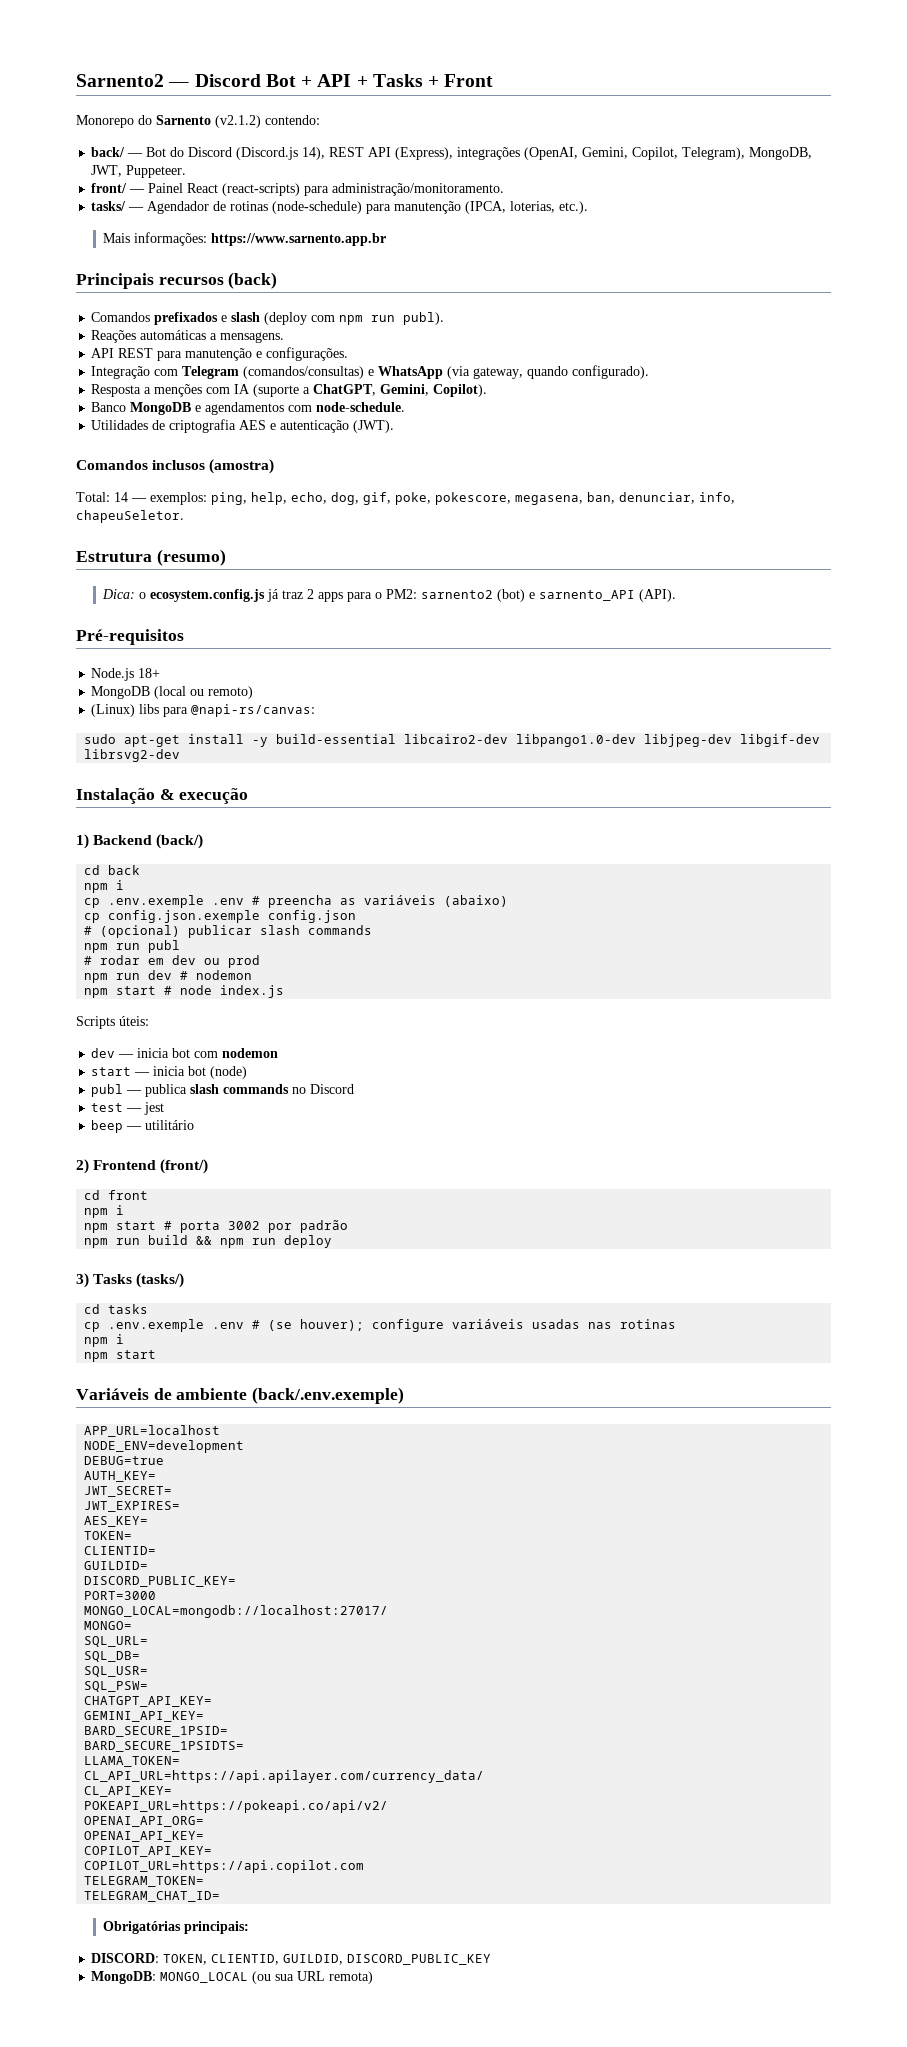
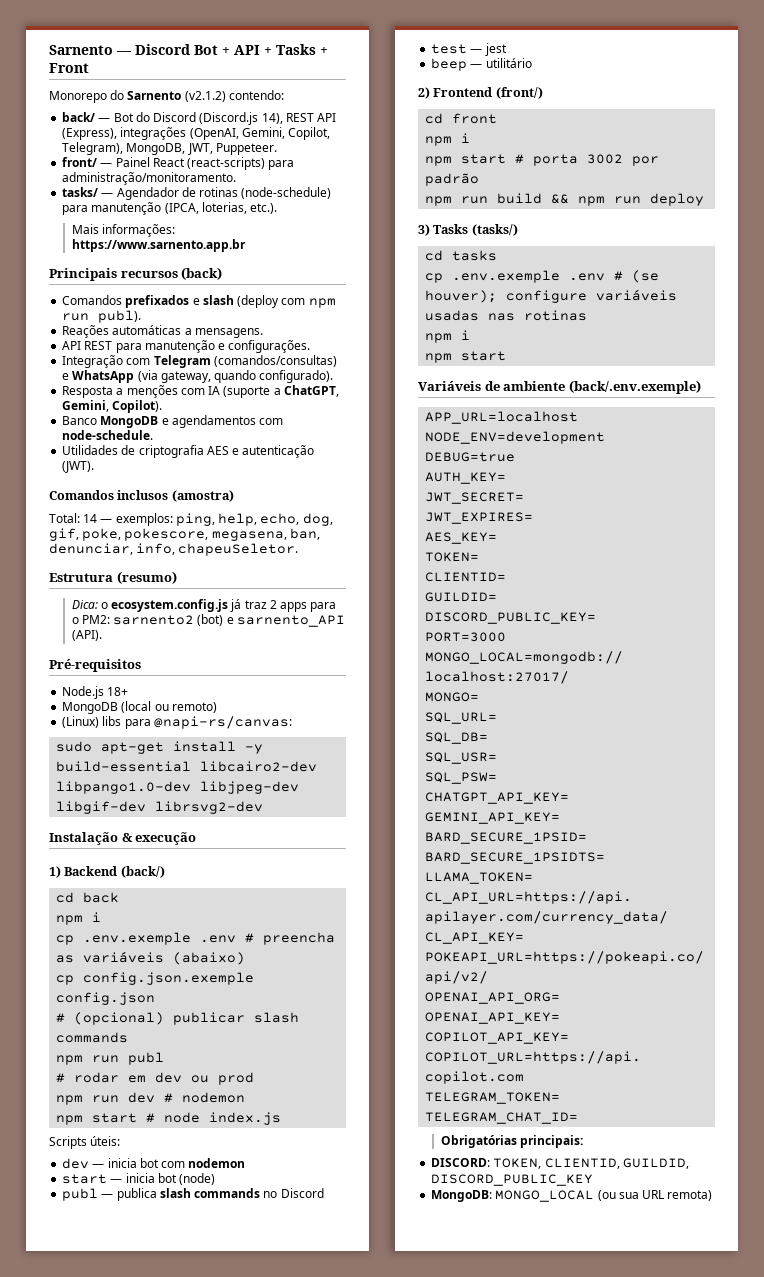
[76,74,164,87] Sarnento2 -> [49,45,113,55] Sarnento

